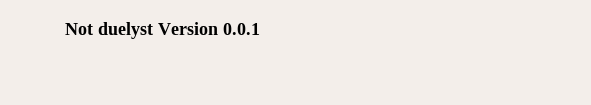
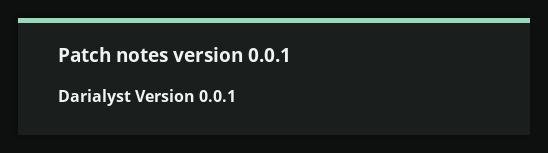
[65,22,153,39] Not duelyst -> [58,47,291,62] [58,89,131,106] Patch notes version 0.0.1 // Darialyst

